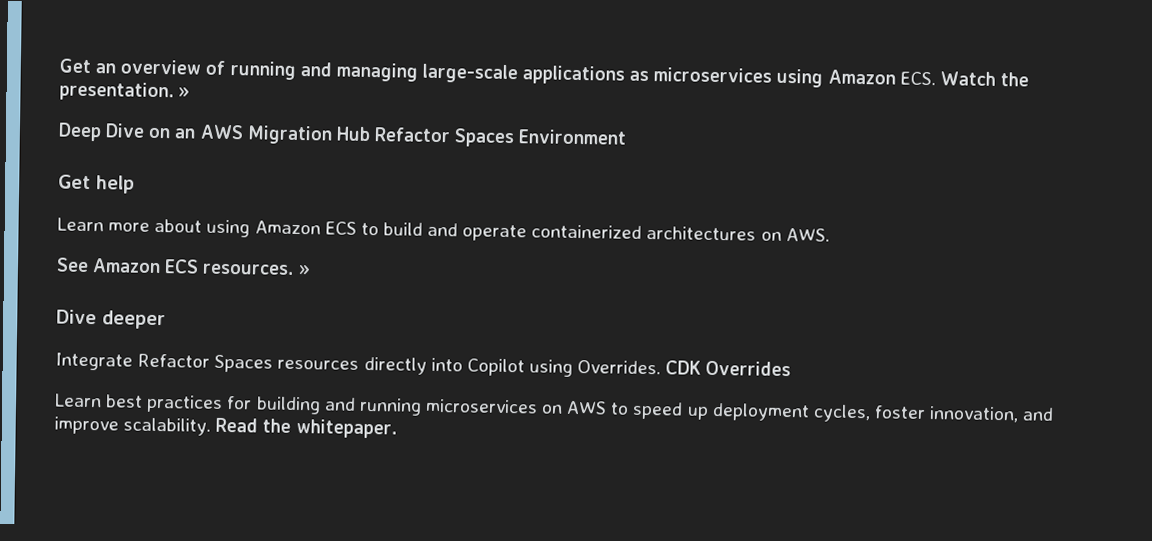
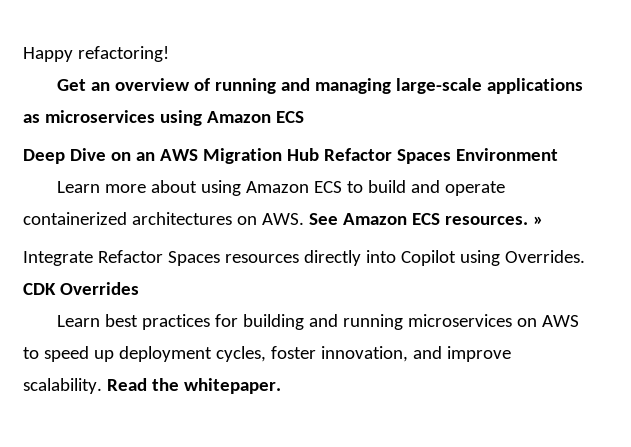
(59, 66) none -> [23,46,169,62] Happy refactoring! //
[899,71,1029,87] [59,81,191,102] ECS. Watch the presentation. » -> [275,111,304,123] ECS
[58,174,135,194] // Get help -> (558, 154) none
(830, 234) // -> (304, 219) none
[56,309,166,330] // Dive deeper -> (543, 220) none

